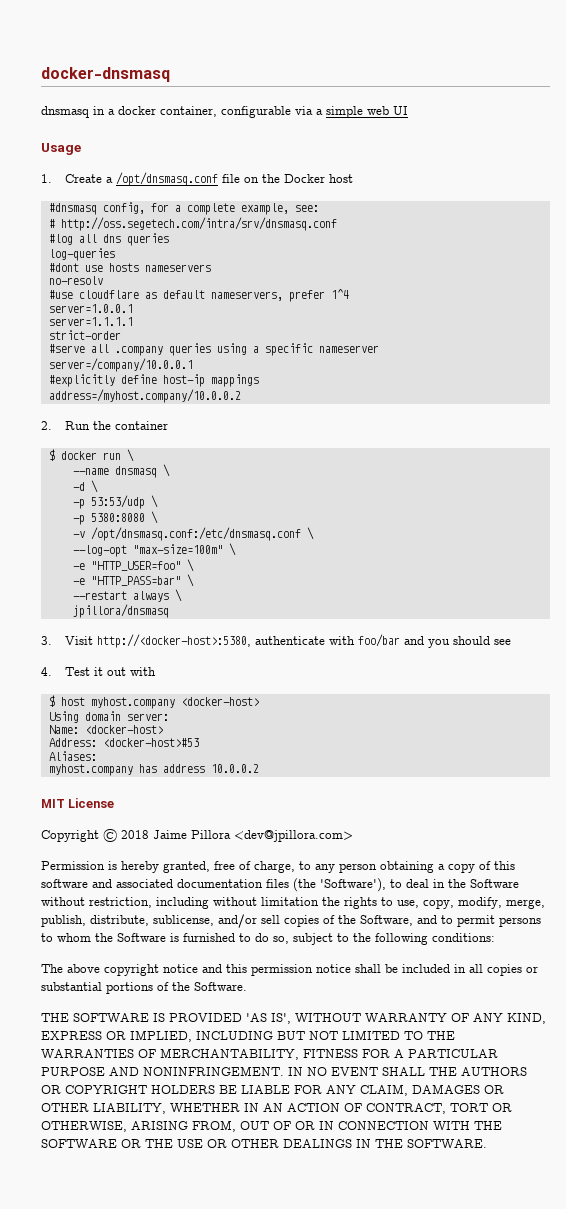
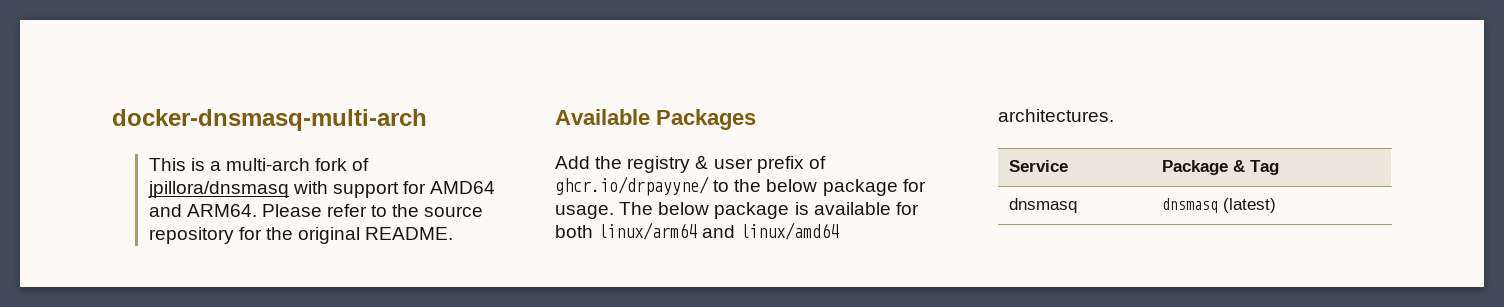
[41,67,170,82] [41,106,408,118] [41,143,81,155] [41,172,354,186] [48,202,319,215] [48,217,337,231] [48,233,169,246] [48,248,115,261] [48,263,211,272] [48,276,103,285] [48,289,349,302] [48,304,133,313] [48,317,133,326] [48,330,121,340] [48,343,379,356] [48,358,193,372] [48,374,259,387] [48,389,241,403] [41,421,169,430] [48,449,134,462] [72,464,170,478] [72,480,98,493] [72,495,158,509] [72,511,158,525] [72,527,314,541] [72,543,236,557] [72,559,194,572] [72,574,194,587] [72,589,182,602] [72,604,169,618] [41,634,512,648] [41,667,157,676] [48,695,259,709] [48,711,169,723] [48,725,163,734] [48,738,199,747] [48,751,97,761] [48,764,259,776] [41,798,115,808] [41,829,353,842] [41,861,515,873] [41,878,519,892] [41,897,545,909] [41,914,541,928] [41,933,495,945] [41,964,538,976] [41,982,247,994] [41,1013,546,1024] [41,1030,455,1042] [41,1048,498,1060] [41,1066,527,1076] [41,1084,504,1096] [41,1103,512,1114] [41,1120,502,1132] [41,1139,487,1148] docker-dnsmasq // dnsmasq in a docker container, configurable via a simple web UI // Usage // 1. Create a /opt/dnsmasq.conf file on the Docker host // #dnsmasq config, for a complete example, see: // # http://oss.segetech.com/intra/srv/dnsmasq.conf // #log all dns queries // log-queries // #dont use hosts nameservers // no-resolv // #use cloudflare as default nameservers, prefer 1^4 // server=1.0.0.1 // server=1.1.1.1 // strict-order // #serve all .company queries using a specific nameserver // server=/company/10.0.0.1 // #explicitly define host-ip mappings // address=/myhost.company/10.0.0.2 // 2. Run the container // $ docker run \ // --name dnsmasq \ // -d \ // -p 53:53/udp \ // -p 5380:8080 \ // -v /opt/dnsmasq.conf:/etc/dnsmasq.conf \ // --log-opt "max-size=100m" \ // -e "HTTP_USER=foo" \ // -e "HTTP_PASS=bar" \ // --restart always \ // jpillora/dnsmasq // 3. Visit http://<docker-host>:5380, authenticate with foo/bar and you should see // 4. Test it out with // $ host myhost.company <docker-host> // Using domain server: // Name: <docker-host> // Address: <docker-host>#53 // Aliases: // myhost.company has address 10.0.0.2 // MIT License // Copyright © 2018 Jaime Pillora <dev@jpillora.com> // Permission is hereby granted, free of charge, to any person obtaining a copy of this software and associated documentation files (the 'Software'), to deal in the Software without restriction, including without limitation the rights to use, copy, modify, merge, publish, distribute, sublicense, and/or sell copies of the Software, and to permit persons to whom the Software is furnished to do so, subject to the following conditions: // The above copyright notice and this permission notice shall be included in all copies or substantial portions of the Software. // THE SOFTWARE IS PROVIDED 'AS IS', WITHOUT WARRANTY OF ANY KIND, EXPRESS OR IMPLIED, INCLUDING BUT NOT LIMITED TO THE WARRANTIES OF MERCHANTABILITY, FITNESS FOR A PARTICULAR PURPOSE AND NONINFRINGEMENT. IN NO EVENT SHALL THE AUTHORS OR COPYRIGHT HOLDERS BE LIABLE FOR ANY CLAIM, DAMAGES OR OTHER LIABILITY, WHETHER IN AN ACTION OF CONTRACT, TORT OR OTHERWISE, ARISING FROM, OUT OF OR IN CONNECTION WITH THE SOFTWARE OR THE USE OR OTHER DEALINGS IN THE SOFTWARE. -> [112,109,427,131] [148,158,370,171] [147,181,496,198] [148,204,484,217] [148,227,454,244] [555,109,756,130] [555,156,826,173] [555,176,926,196] [555,202,919,219] [555,222,840,240] [998,109,1114,122] [1009,160,1069,172] [1162,160,1280,175] [1009,198,1078,213] [1162,198,1277,213] docker-dnsmasq-multi-arch // This is a multi-arch fork of jpillora/dnsmasq with support for AMD64 and ARM64. Please refer to the source repository for the original README. // Available Packages // Add the registry & user prefix of ghcr.io/drpayyne/ to the below package for usage. The below package is available for both linux/arm64 and linux/amd64 architectures. // Service | Package & Tag // dnsmasq | dnsmasq (latest)

